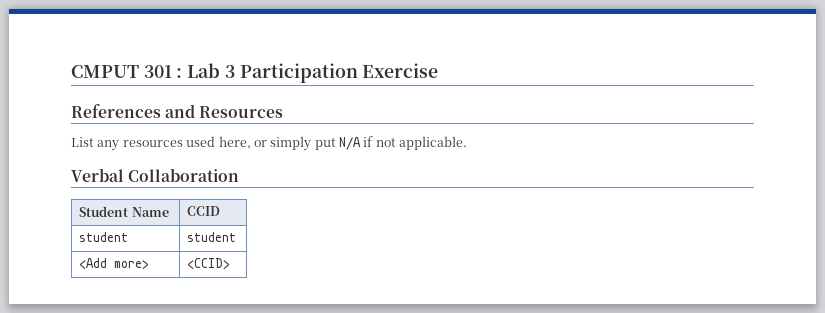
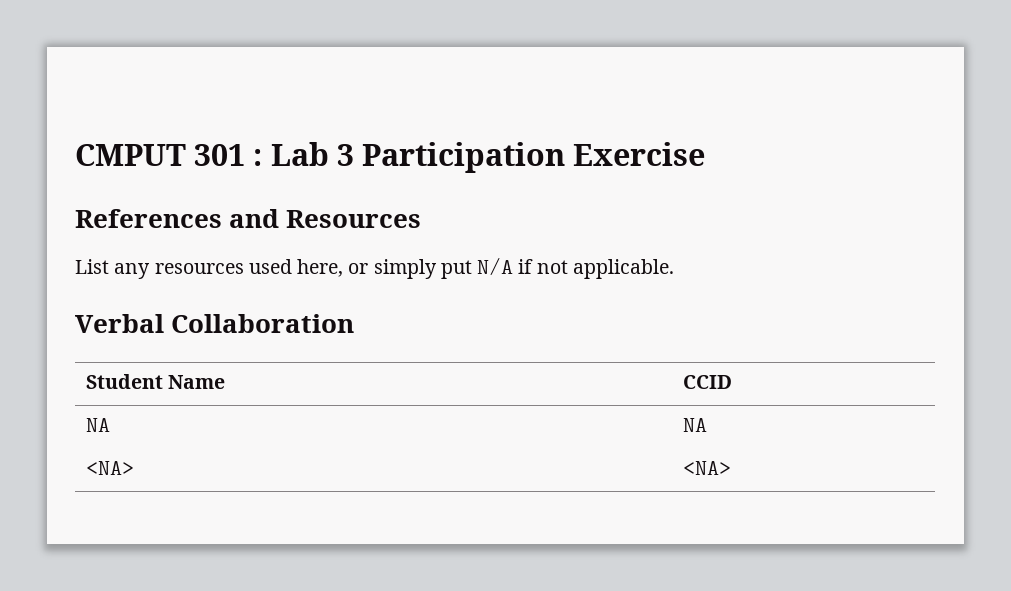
[79,232,129,242] [187,232,237,242] [79,258,150,269] [187,258,231,269] student | student // <Add more> | <CCID> -> [85,418,110,432] [682,418,707,432] [85,461,134,475] [682,461,731,475] NA | NA // <NA> | <NA>

